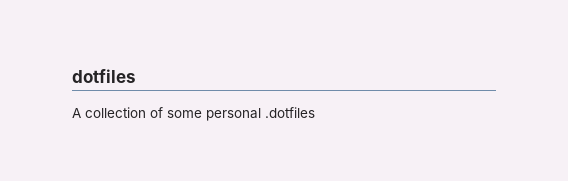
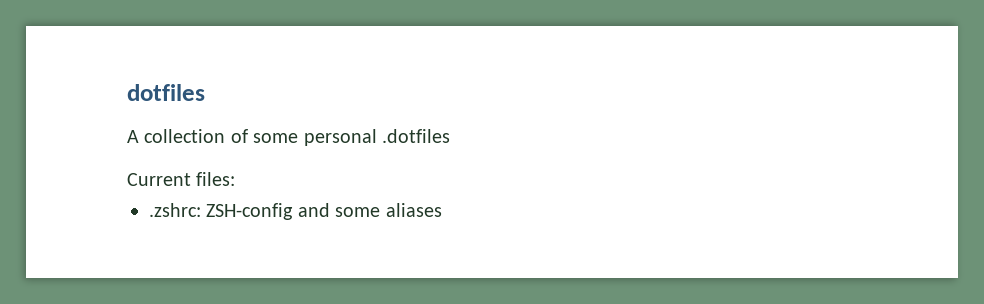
(315, 112) none -> [127,172,236,186] [149,203,442,220] // Current files: // .zshrc: ZSH-config and some aliases

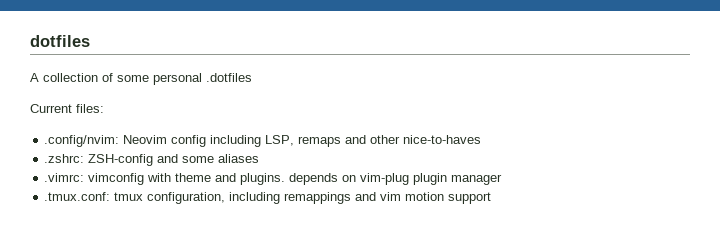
(236, 179) none -> [44,135,482,147] // .config/nvim: Neovim config including LSP, remaps and other nice-to-haves
(442, 210) none -> [44,173,503,185] [44,192,492,204] // .vimrc: vimconfig with theme and plugins. depends on vim-plug plugin manager // .tmux.conf: tmux configuration, including remappings and vim motion support

